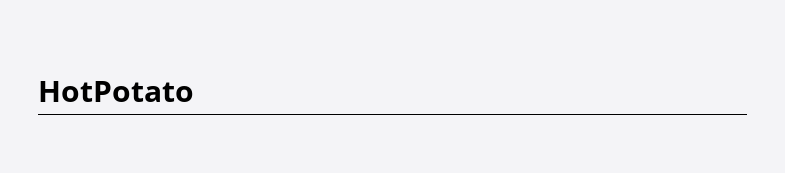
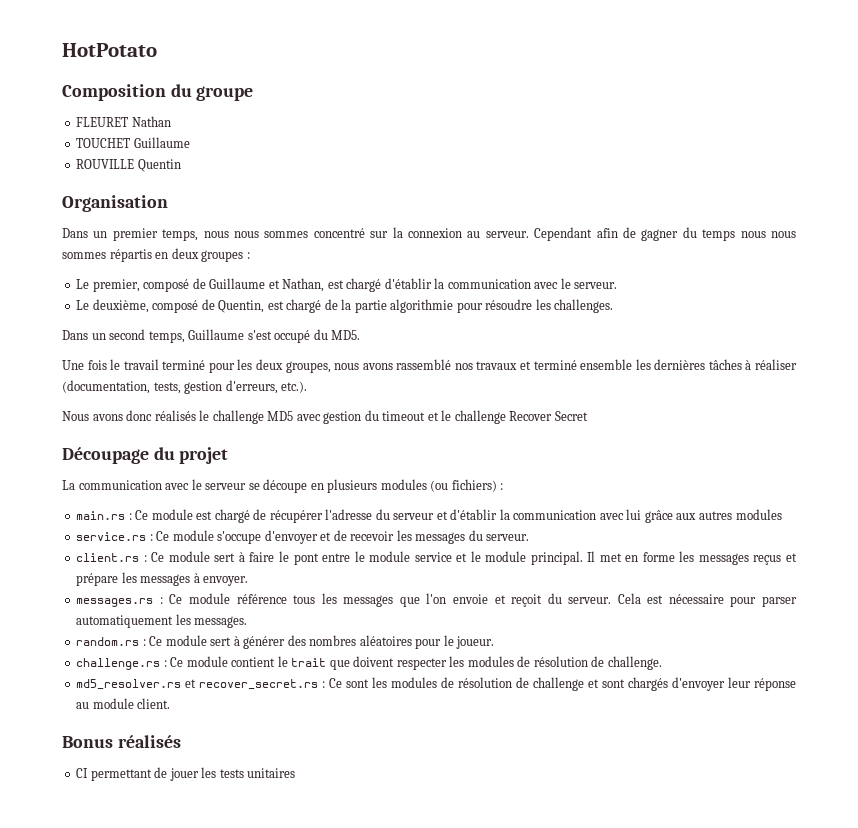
(194, 91) none -> [62,84,254,101] [76,116,171,127] [76,137,190,148] [76,159,181,172] [62,195,168,212] [62,227,796,241] [62,248,250,262] [76,278,618,292] [76,299,614,313] [62,329,361,343] [62,359,797,373] [62,380,308,394] [62,410,588,424] [62,447,229,464] [62,479,504,493] [76,509,782,523] [76,530,530,544] [76,551,798,565] [76,572,249,586] [76,593,797,607] [76,614,248,628] [76,635,495,649] [76,656,662,670] [76,677,797,691] [76,698,171,709] [62,735,181,748] [76,767,296,781] // Composition du groupe // FLEURET Nathan // TOUCHET Guillaume // ROUVILLE Quentin // Organisation // Dans un premier temps, nous nous sommes concentré sur la connexion au serveur. Cependant afin de gagner du temps nous nous sommes répartis en deux groupes : // Le premier, composé de Guillaume et Nathan, est chargé d'établir la communication avec le serveur. // Le deuxième, composé de Quentin, est chargé de la partie algorithmie pour résoudre les challenges. // Dans un second temps, Guillaume s'est occupé du MD5. // Une fois le travail terminé pour les deux groupes, nous avons rassemblé nos travaux et terminé ensemble les dernières tâches à réaliser (documentation, tests, gestion d'erreurs, etc.). // Nous avons donc réalisés le challenge MD5 avec gestion du timeout et le challenge Recover Secret // Découpage du projet // La communication avec le serveur se découpe en plusieurs modules (ou fichiers) : // main.rs : Ce module est chargé de récupérer l'adresse du serveur et d'établir la communication avec lui grâce aux autres modules // service.rs : Ce module s'occupe d'envoyer et de recevoir les messages du serveur. // client.rs : Ce module sert à faire le pont entre le module service et le module principal. Il met en forme les messages reçus et prépare les messages à envoyer. // messages.rs : Ce module référence tous les messages que l'on envoie et reçoit du serveur. Cela est nécessaire pour parser automatiquement les messages. // random.rs : Ce module sert à générer des nombres aléatoires pour le joueur. // challenge.rs : Ce module contient le trait que doivent respecter les modules de résolution de challenge. // md5_resolver.rs et recover_secret.rs : Ce sont les modules de résolution de challenge et sont chargés d'envoyer leur réponse au module client. // Bonus réalisés // CI permettant de jouer les tests unitaires

